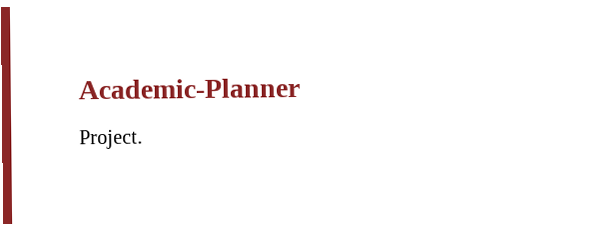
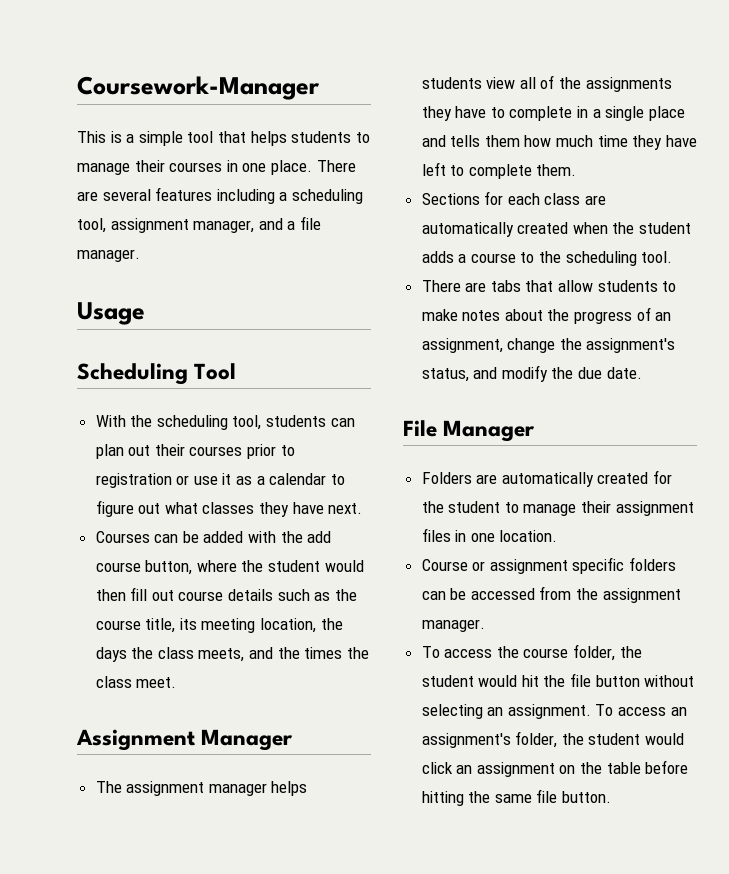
[78,77,300,100] [79,129,143,150] Academic-Planner // Project. -> [77,76,320,100] [77,131,370,146] [77,160,356,175] [77,187,363,204] [77,216,321,233] [77,249,140,262] [77,302,145,325] [77,363,237,385] [95,415,355,430] [95,444,295,459] [95,473,345,488] [95,500,363,517] [95,531,332,543] [95,560,364,575] [95,587,357,601] [95,618,343,633] [95,647,369,662] [95,676,177,688] [76,729,294,751] [95,781,308,796] [421,75,672,92] [421,106,685,121] [421,135,697,150] [421,162,577,179] [421,191,607,205] [421,222,692,237] [421,251,673,266] [421,280,677,292] [421,307,672,324] [421,338,676,353] [421,365,642,382] [403,420,536,442] [421,470,673,487] [421,501,694,516] [421,528,558,542] [421,557,677,574] [421,586,681,603] [421,619,485,632] [421,644,642,661] [421,673,695,687] [421,704,687,719] [421,731,685,748] [421,760,689,777] [421,789,612,806] Coursework-Manager // This is a simple tool that helps students to manage their courses in one place. There are several features including a scheduling tool, assignment manager, and a file manager. // Usage // Scheduling Tool // With the scheduling tool, students can plan out their courses prior to registration or use it as a calendar to figure out what classes they have next. // Courses can be added with the add course button, where the student would then fill out course details such as the course title, its meeting location, the days the class meets, and the times the class meet. // Assignment Manager // The assignment manager helps students view all of the assignments they have to complete in a single place and tells them how much time they have left to complete them. // Sections for each class are automatically created when the student adds a course to the scheduling tool. // There are tabs that allow students to make notes about the progress of an assignment, change the assignment's status, and modify the due date. // File Manager // Folders are automatically created for the student to manage their assignment files in one location. // Course or assignment specific folders can be accessed from the assignment manager. // To access the course folder, the student would hit the file button without selecting an assignment. To access an assignment's folder, the student would click an assignment on the table before hitting the same file button.

